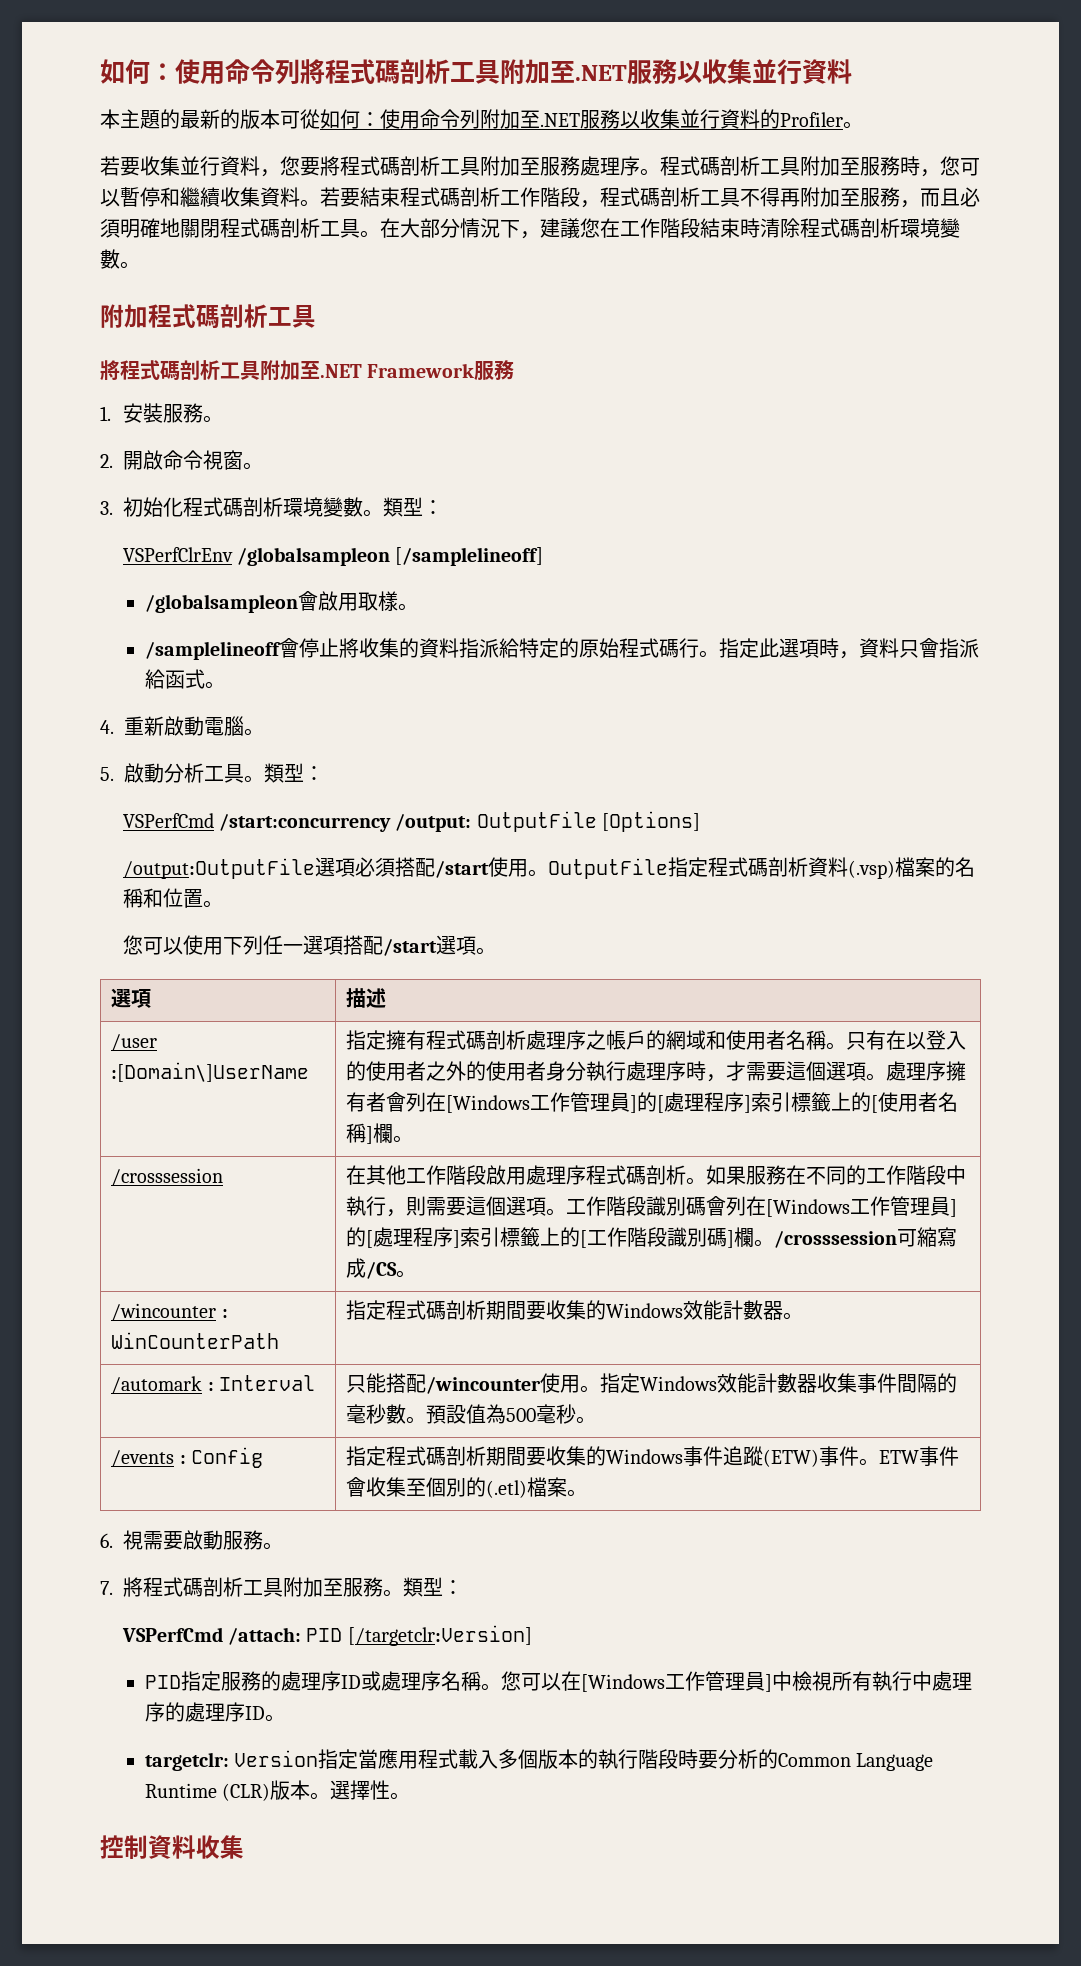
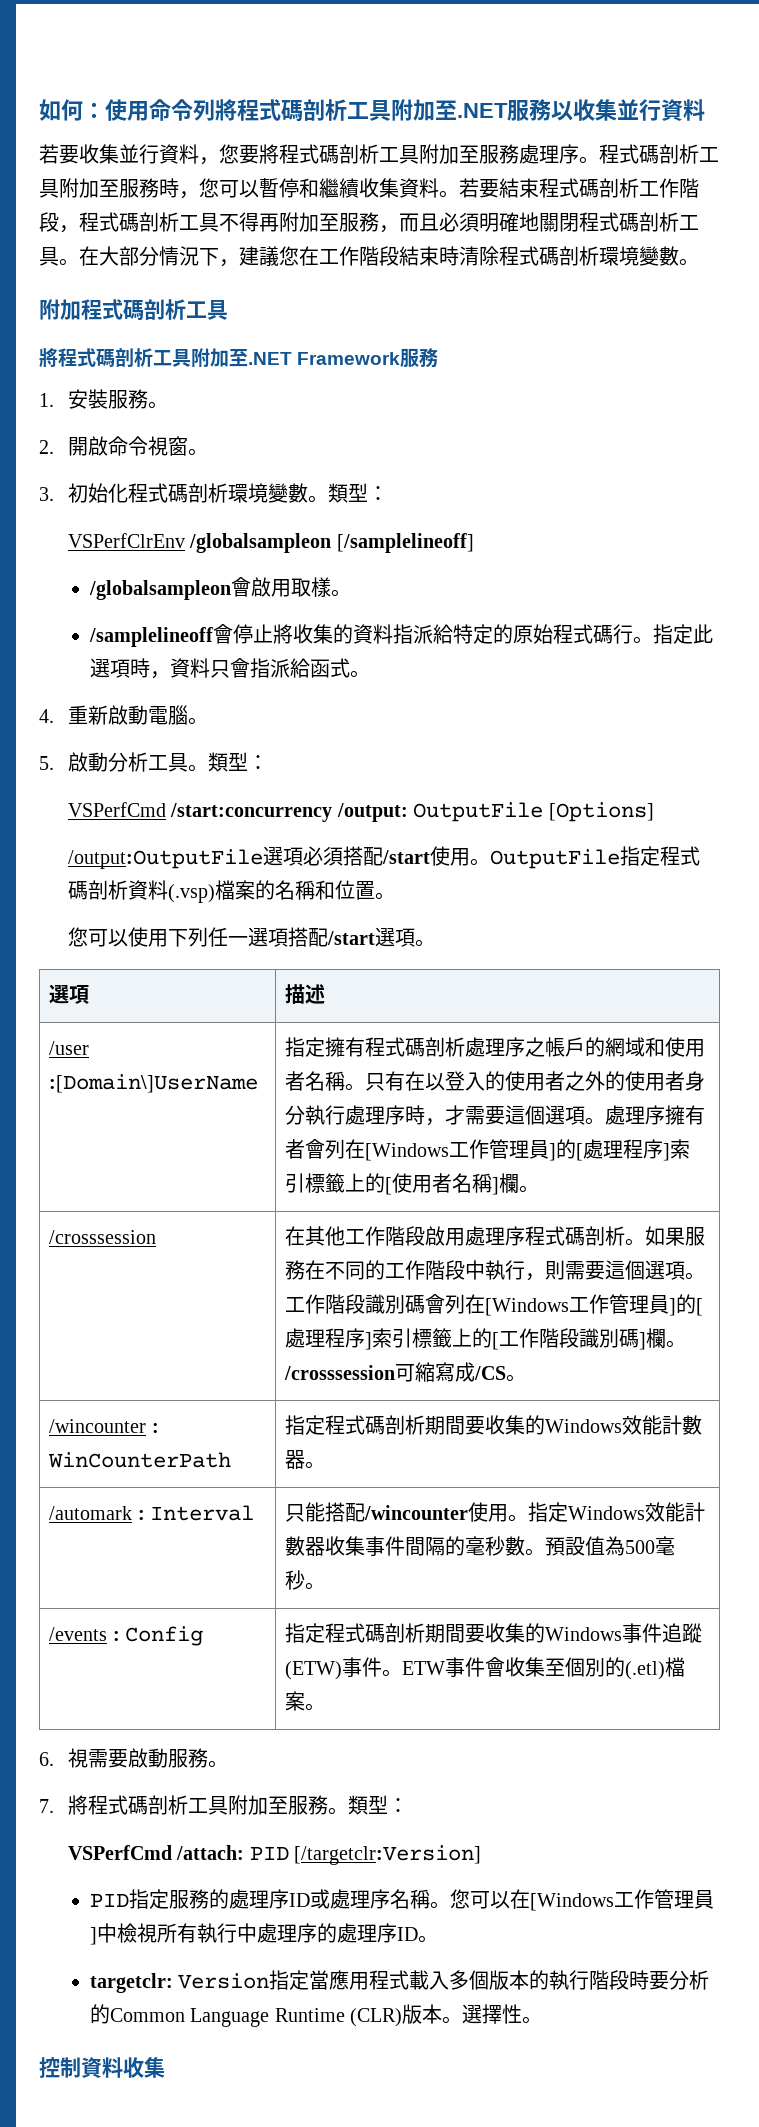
[100,109,863,129] // 本主題的最新的版本可從如何：使用命令列附加至.NET服務以收集並行資料的Profiler。 -> (705, 110) none

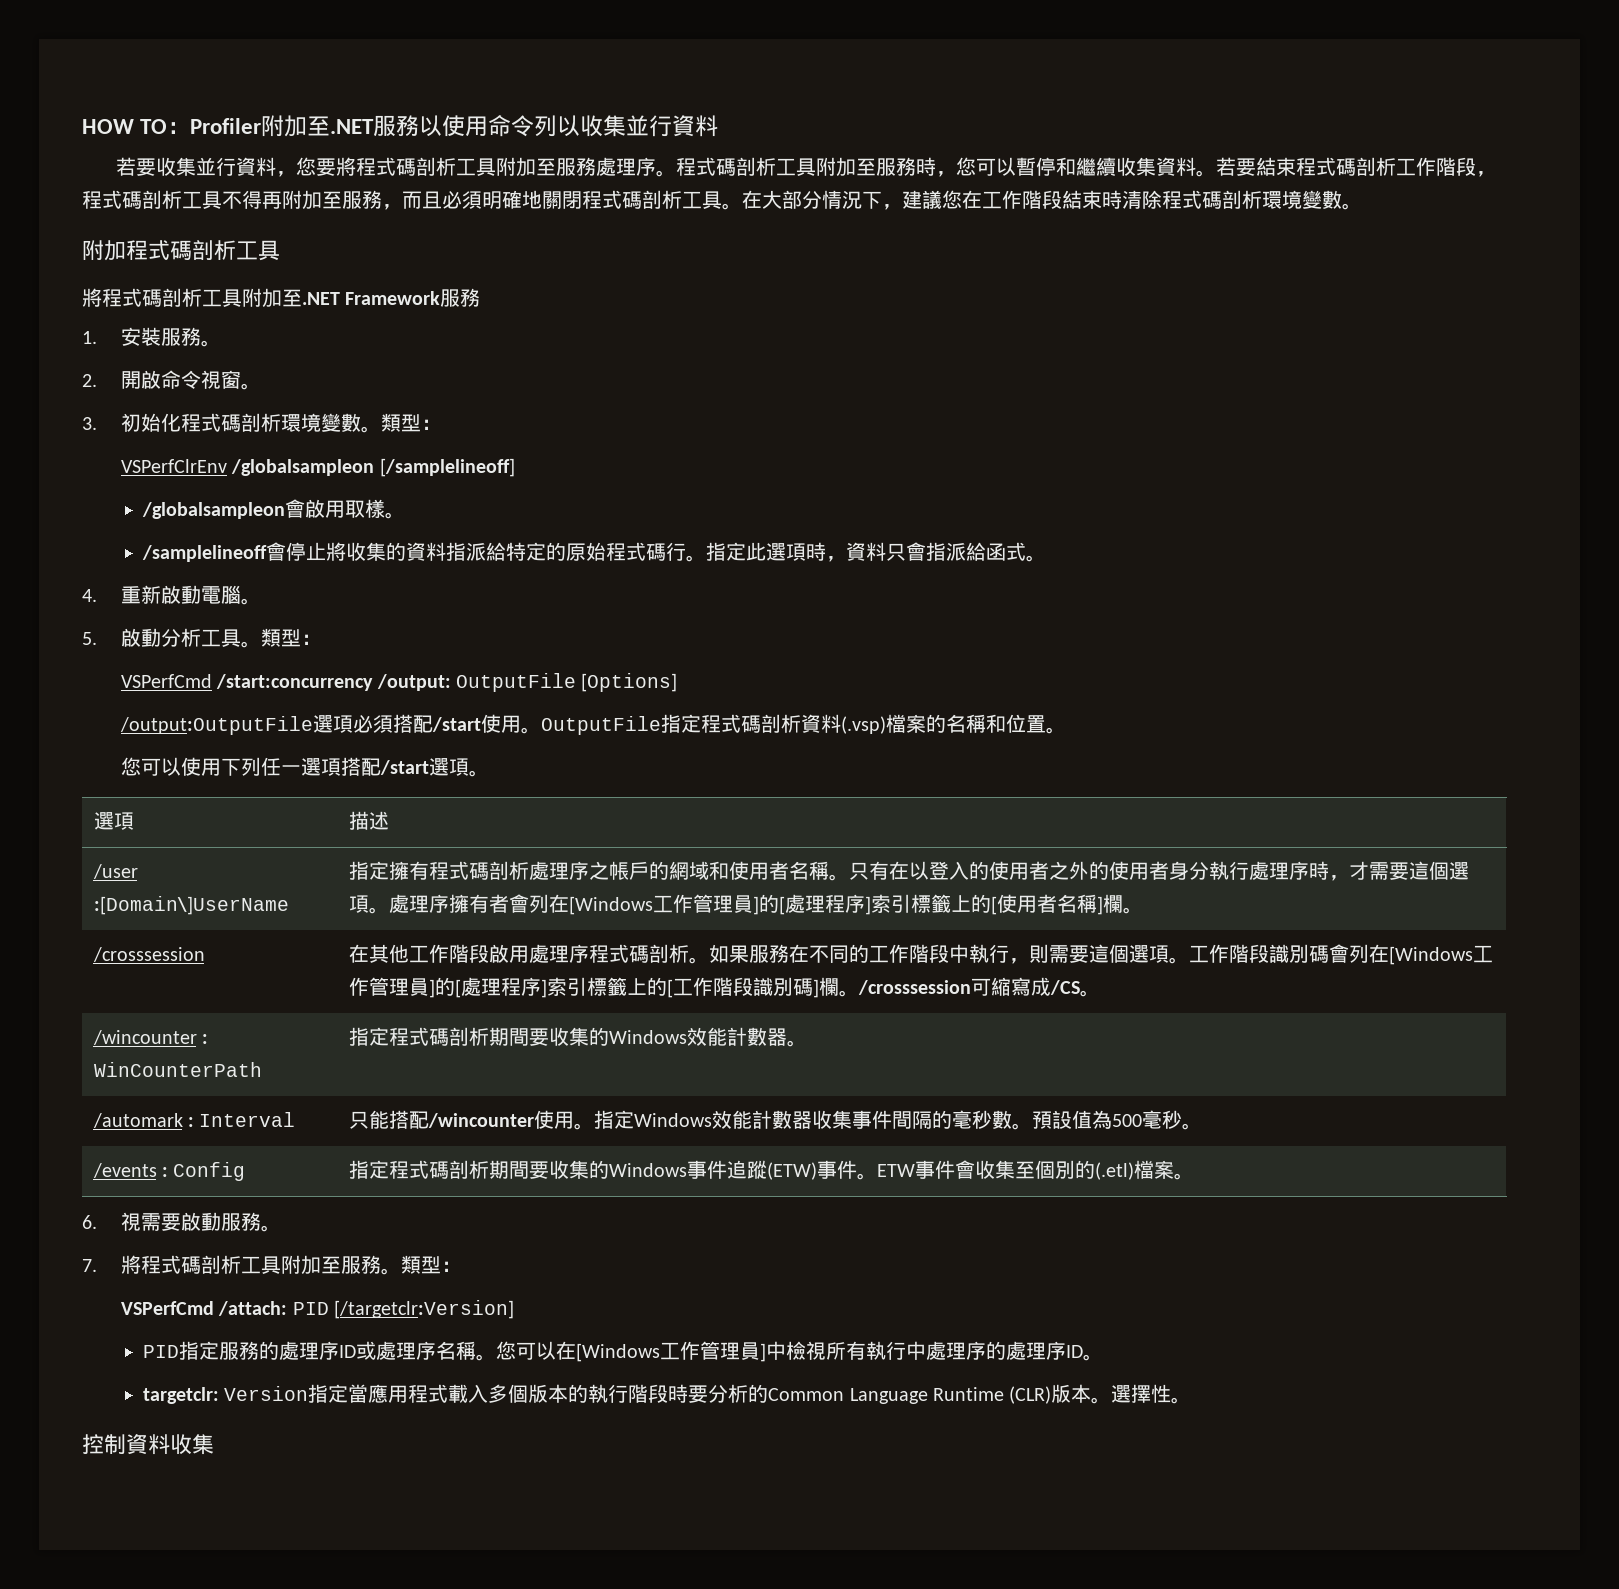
[39,99,391,122] 如何：使用命令列將程式碼剖析工具 -> [82,118,262,134] HOW TO：Profiler
(573, 111) none -> [442,115,581,137] 使用命令列以

